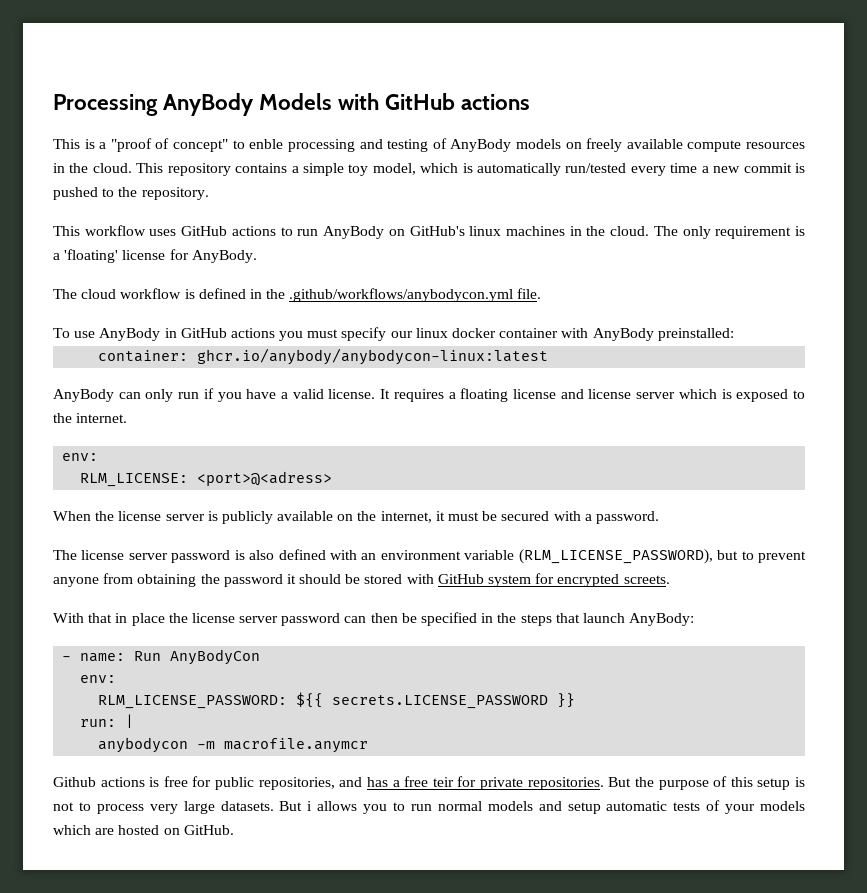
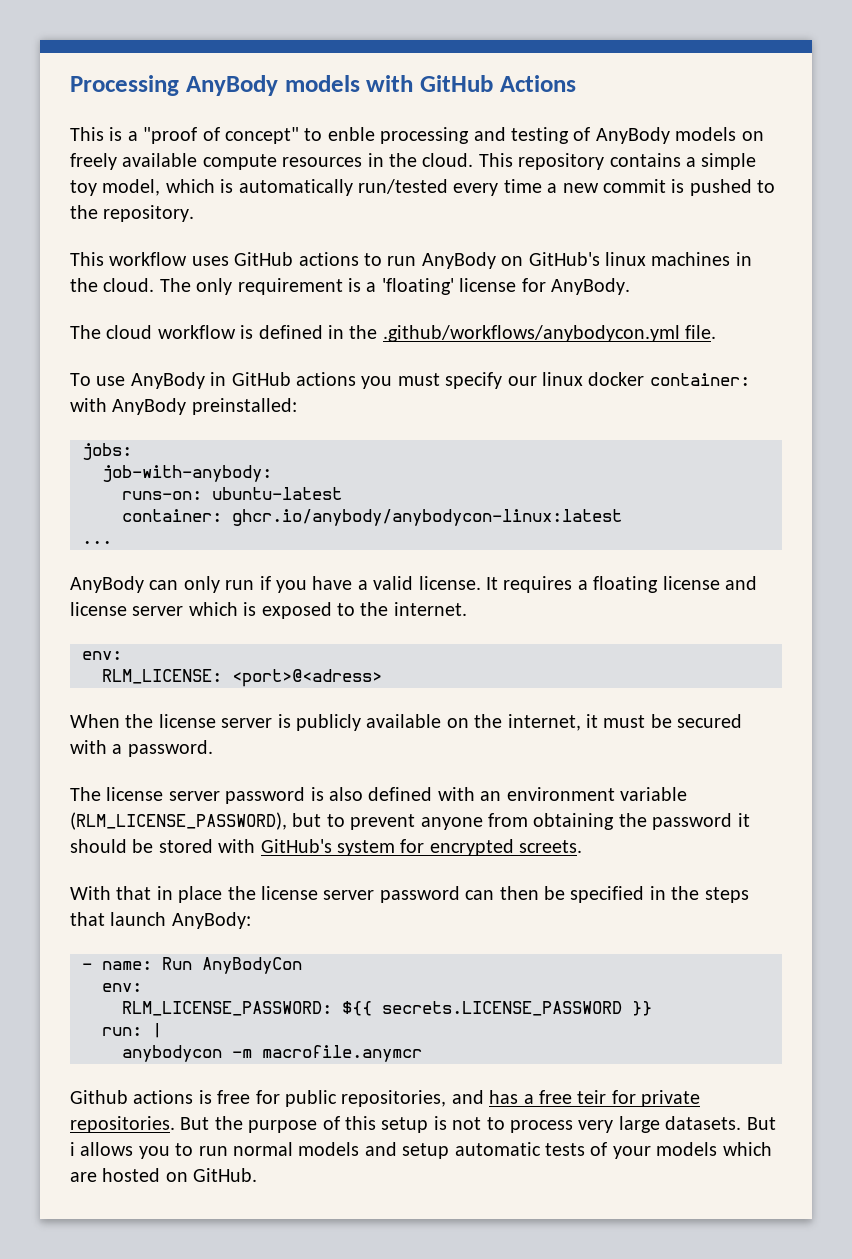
[259,93,531,110] Models with GitHub actions -> [284,75,576,92] models with GitHub Actions
[499,328,559,338] container -> [649,373,750,386] container:
(734, 334) none -> [82,443,132,460] [102,465,272,482] [122,487,342,500] // jobs: // job-with-anybody: // runs-on: ubuntu-latest
(549, 356) none -> [82,540,112,544] // ...
[437,574,484,584] GitHub -> [260,839,332,853] GitHub's

